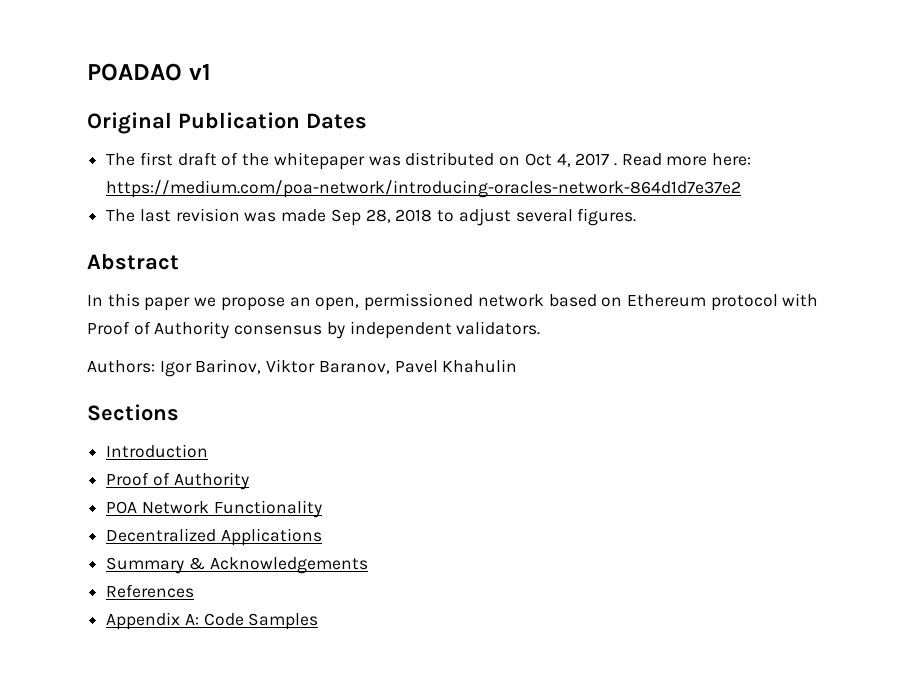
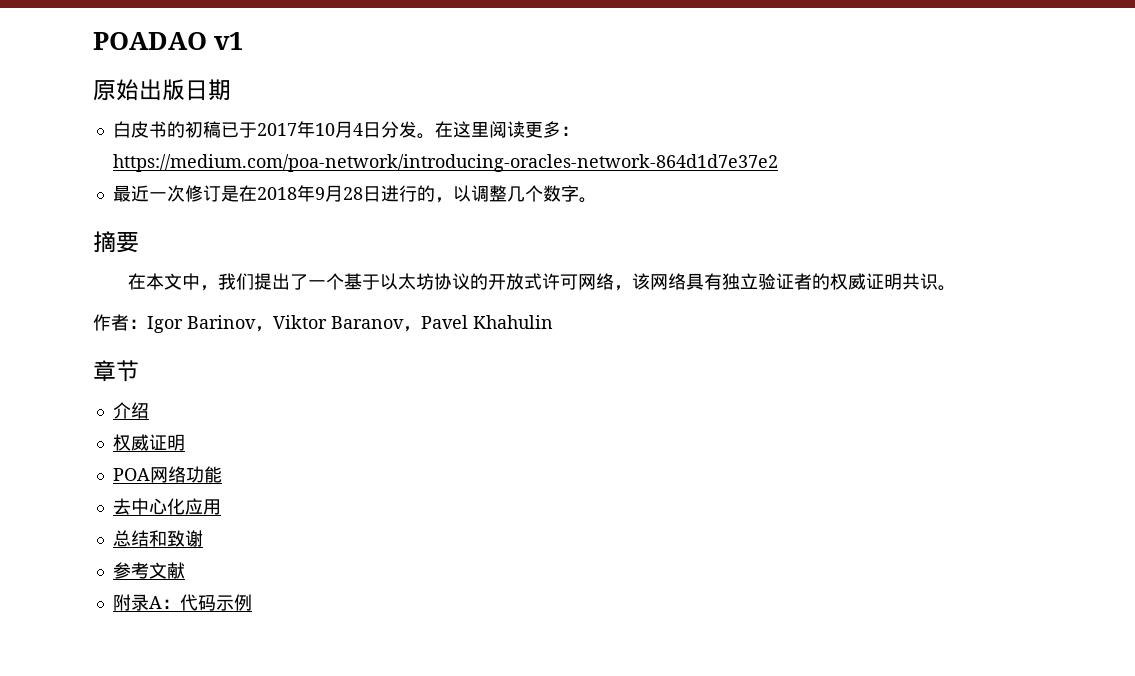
[87,112,367,134] [106,152,752,170] [106,180,742,198] [106,208,637,226] [87,253,179,270] [87,293,819,311] [87,321,541,339] [87,359,518,377] [87,404,179,421] [106,444,209,458] [106,472,249,490] [106,500,322,518] [106,528,322,546] [106,557,368,574] [106,584,195,598] [106,612,319,630] Original Publication Dates // The first draft of the whitepaper was distributed on Oct 4, 2017 . Read more here: https://medium.com/poa-network/introducing-oracles-network-864d1d7e37e2 // The last revision was made Sep 28, 2018 to adjust several figures. // Abstract // In this paper we propose an open, permissioned network based on Ethereum protocol with Proof of Authority consensus by independent validators. // Authors: Igor Barinov, Viktor Baranov, Pavel Khahulin // Sections // Introduction // Proof of Authority // POA Network Functionality // Decentralized Applications // Summary & Acknowledgements // References // Appendix A: Code Samples -> [93,79,231,101] [112,121,579,139] [112,154,778,172] [112,185,597,203] [93,231,139,253] [127,273,956,291] [93,314,553,333] [93,360,139,382] [112,402,149,419] [112,434,185,451] [112,466,222,483] [112,498,221,515] [112,530,203,547] [112,562,185,579] [112,594,252,611] 原始出版日期 // 白皮书的初稿已于2017年10月4日分发。在这里阅读更多：https://medium.com/poa-network/introducing-oracles-network-864d1d7e37e2 // 最近一次修订是在2018年9月28日进行的，以调整几个数字。 // 摘要 // 在本文中，我们提出了一个基于以太坊协议的开放式许可网络，该网络具有独立验证者的权威证明共识。 // 作者：Igor Barinov，Viktor Baranov，Pavel Khahulin // 章节 // 介绍 // 权威证明 // POA网络功能 // 去中心化应用 // 总结和致谢 // 参考文献 // 附录A：代码示例

